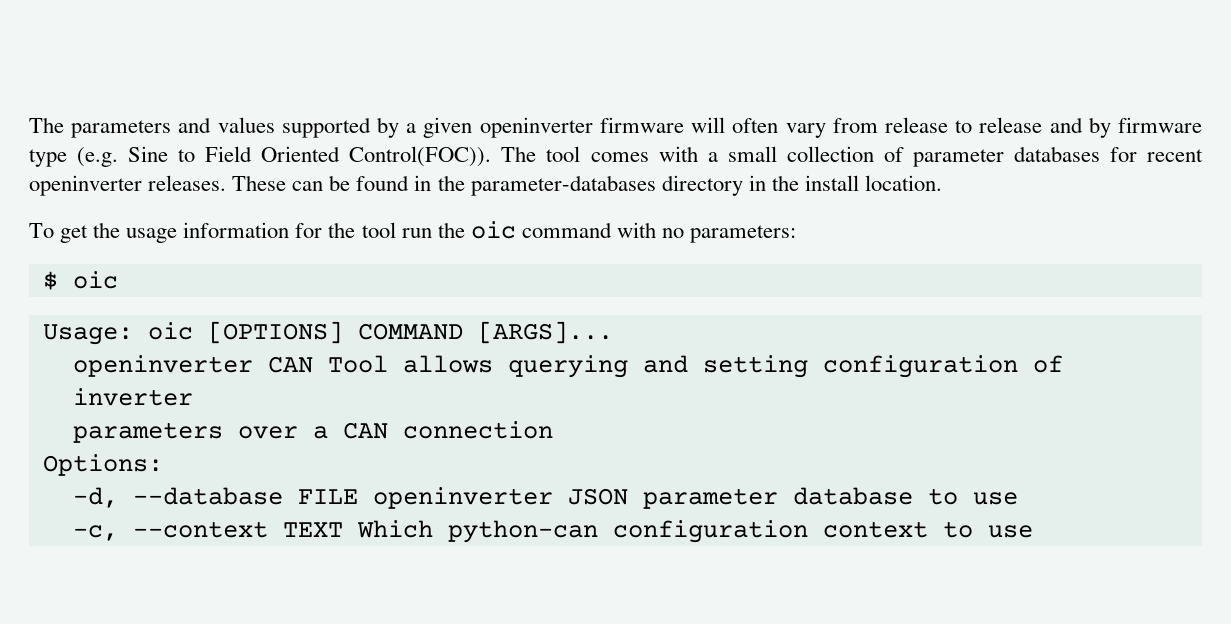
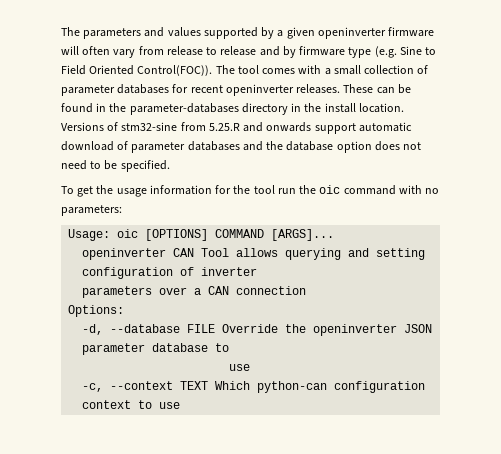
(942, 183) none -> [61,122,412,134] [61,141,422,153] [61,160,170,172] Versions of stm32-sine from 5.25.R and onwards support automatic download of parameter databases and the database option does not need to be specified.
[42,271,118,290] // $ oic -> (122, 210) none
(358, 496) none -> [222,324,307,333] Override the
(958, 496) none -> (230, 347) //

